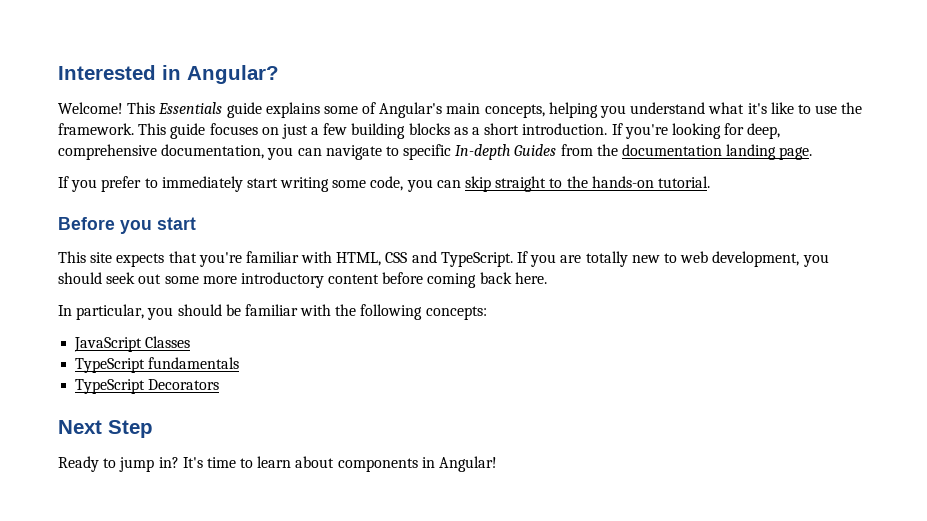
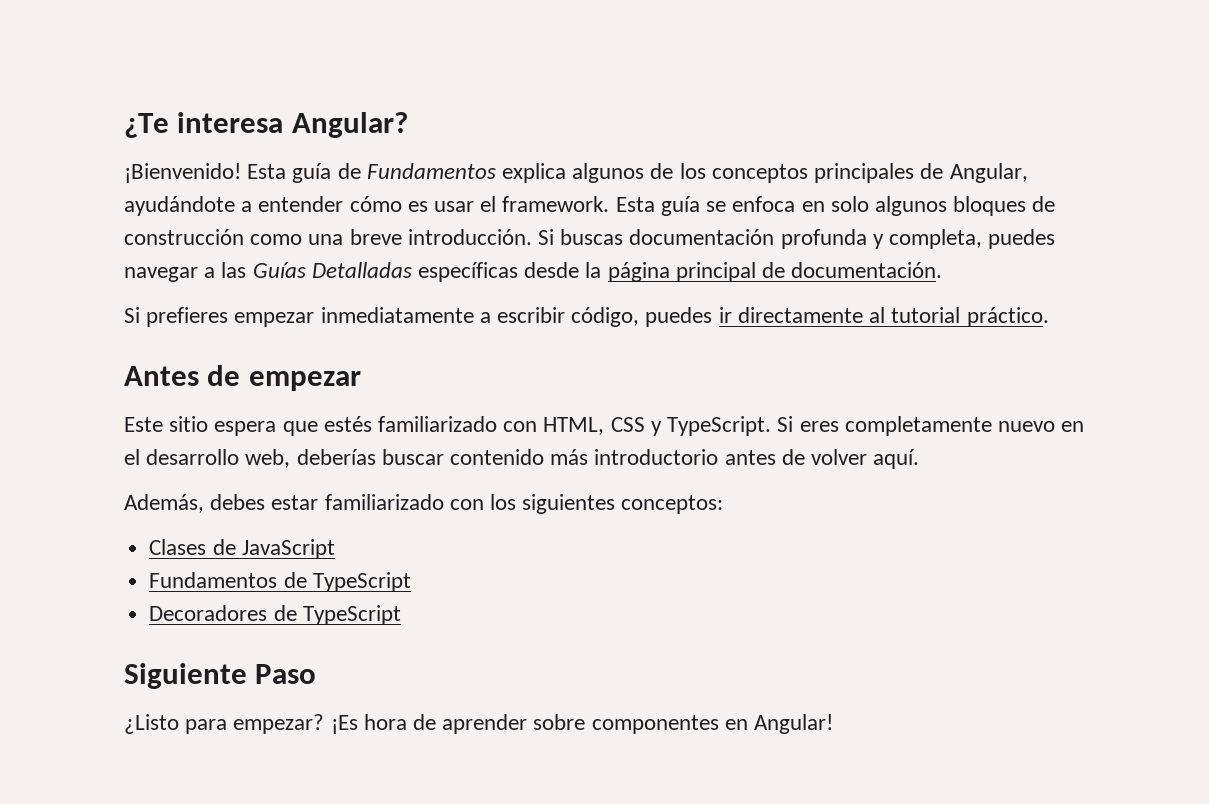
[58,65,181,80] Interested in -> [124,112,284,138] ¿Te interesa
[58,102,863,118] [58,123,781,139] [58,144,813,160] [58,176,710,192] [58,217,196,234] [58,251,829,267] [58,272,547,288] [58,304,487,320] Welcome! This Essentials guide explains some of Angular's main concepts, helping you understand what it's like to use the framework. This guide focuses on just a few building blocks as a short introduction. If you're looking for deep, comprehensive documentation, you can navigate to specific In-depth Guides from the documentation landing page. // If you prefer to immediately start writing some code, you can skip straight to the hands-on tutorial. // Before you start // This site expects that you're familiar with HTML, CSS and TypeScript. If you are totally new to web development, you should seek out some more introductory content before coming back here. // In particular, you should be familiar with the following concepts: // -> [124,163,1028,183] [124,196,1056,216] [124,229,1056,249] [124,262,943,282] [124,307,1049,327] [124,365,361,391] [124,416,1085,436] [124,449,920,469] [124,494,724,514] [149,539,236,555] ¡Bienvenido! Esta guía de Fundamentos explica algunos de los conceptos principales de Angular, ayudándote a entender cómo es usar el framework. Esta guía se enfoca en solo algunos bloques de construcción como una breve introducción. Si buscas documentación profunda y completa, puedes navegar a las Guías Detalladas específicas desde la página principal de documentación. // Si prefieres empezar inmediatamente a escribir código, puedes ir directamente al tutorial práctico. // Antes de empezar // Este sitio espera que estés familiarizado con HTML, CSS y TypeScript. Si eres completamente nuevo en el desarrollo web, deberías buscar contenido más introductorio antes de volver aquí. // Además, debes estar familiarizado con los siguientes conceptos: // Clases de
[145,336,191,348] [75,357,240,373] [75,379,220,394] [58,420,153,438] [58,456,435,472] Classes // TypeScript fundamentals // TypeScript Decorators // Next Step // Ready to jump in? It's time to learn about components in -> [149,572,411,592] [149,605,401,625] [124,663,317,689] [124,714,748,734] // Fundamentos de TypeScript // Decoradores de TypeScript // Siguiente Paso // ¿Listo para empezar? ¡Es hora de aprender sobre componentes en

